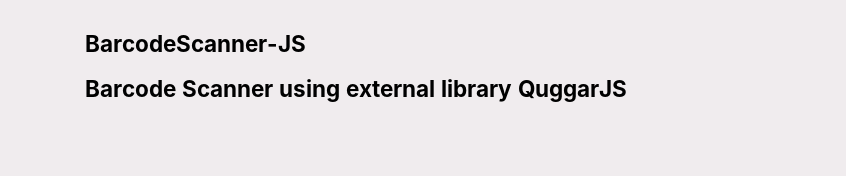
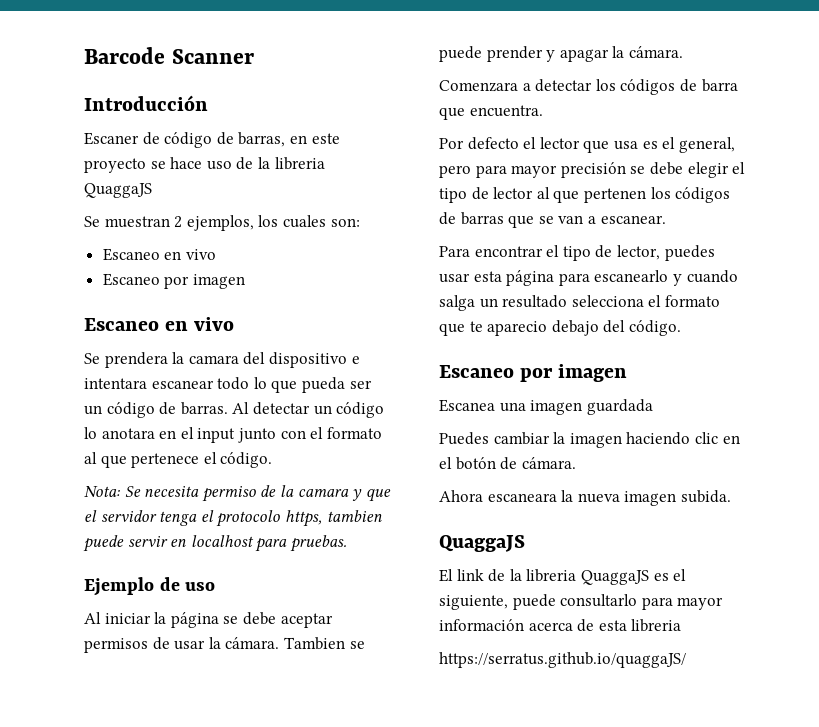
[85,35,306,52] BarcodeScanner-JS // -> (84, 55) none
[279,79,628,102] using external library QuggarJS -> [84,95,208,111] [84,132,340,148] [84,157,325,173] [84,183,152,198] [84,215,360,231] [102,248,216,261] [102,273,245,289] [84,317,235,331] [84,352,360,368] [84,377,372,393] [84,402,385,418] [84,427,382,443] [84,452,273,468] [84,485,391,502] [84,510,382,527] [83,535,347,552] [84,577,216,596] [84,612,333,628] [84,637,365,653] [439,46,683,62] [439,79,738,95] [439,105,543,120] [439,137,735,153] [439,162,746,178] [439,187,731,203] [439,212,666,228] [439,245,715,261] [439,270,738,286] [439,295,720,311] [439,320,681,336] [439,364,628,382] [439,399,653,415] [439,432,740,448] [439,457,576,470] [439,490,731,506] [439,535,525,552] [439,569,687,585] [439,594,724,610] [439,619,682,632] [439,652,686,668] // Introducción // Escaner de código de barras, en este proyecto se hace uso de la libreria QuaggaJS // Se muestran 2 ejemplos, los cuales son: // Escaneo en vivo // Escaneo por imagen // Escaneo en vivo // Se prendera la camara del dispositivo e intentara escanear todo lo que pueda ser un código de barras. Al detectar un código lo anotara en el input junto con el formato al que pertenece el código. // Nota: Se necesita permiso de la camara y que el servidor tenga el protocolo https, tambien puede servir en localhost para pruebas. // Ejemplo de uso // Al iniciar la página se debe aceptar permisos de usar la cámara. Tambien se puede prender y apagar la cámara. // Comenzara a detectar los códigos de barra que encuentra. // Por defecto el lector que usa es el general, pero para mayor precisión se debe elegir el tipo de lector al que pertenen los códigos de barras que se van a escanear. // Para encontrar el tipo de lector, puedes usar esta página para escanearlo y cuando salga un resultado selecciona el formato que te aparecio debajo del código. // Escaneo por imagen // Escanea una imagen guardada // Puedes cambiar la imagen haciendo clic en el botón de cámara. // Ahora escaneara la nueva imagen subida. // QuaggaJS // El link de la libreria QuaggaJS es el siguiente, puede consultarlo para mayor información acerca de esta libreria // https://serratus.github.io/quaggaJS/

